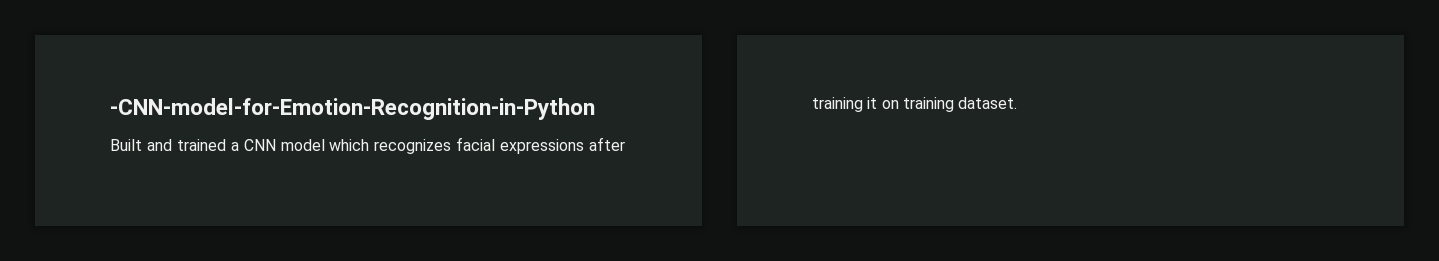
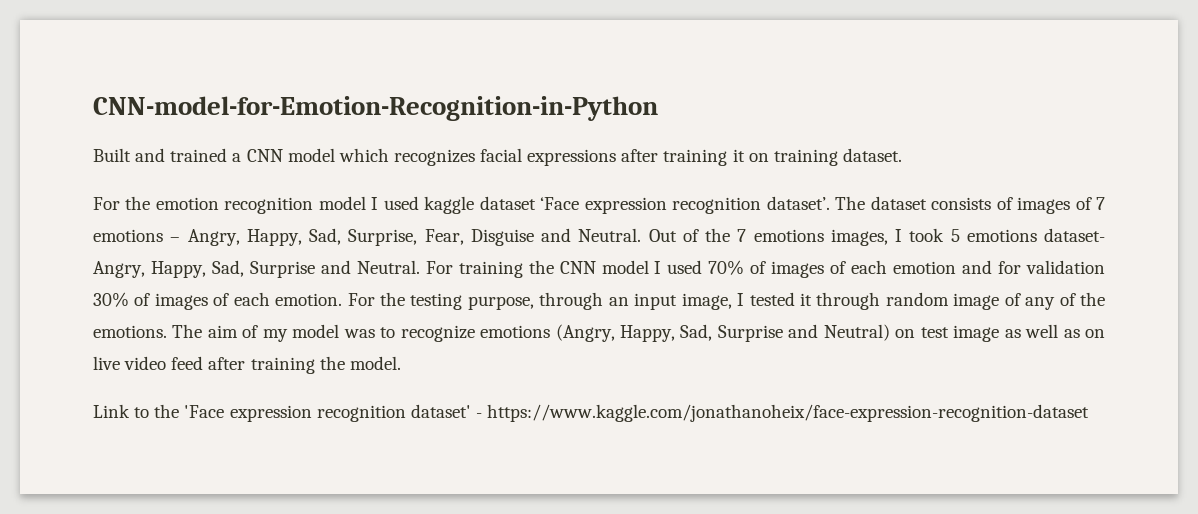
[110,98,595,120] -CNN-model-for-Emotion-Recognition-in-Python -> [93,96,658,121] CNN-model-for-Emotion-Recognition-in-Python
(1018, 103) none -> [93,196,1106,214] [93,228,1105,246] [93,260,1106,278] [93,292,1105,310] [93,324,1106,342] [93,356,401,374] [93,404,1090,422] // For the emotion recognition model I used kaggle dataset ‘Face expression recognition dataset’. The dataset consists of images of 7 emotions – Angry, Happy, Sad, Surprise, Fear, Disguise and Neutral. Out of the 7 emotions images, I took 5 emotions dataset- Angry, Happy, Sad, Surprise and Neutral. For training the CNN model I used 70% of images of each emotion and for validation 30% of images of each emotion. For the testing purpose, through an input image, I tested it through random image of any of the emotions. The aim of my model was to recognize emotions (Angry, Happy, Sad, Surprise and Neutral) on test image as well as on live video feed after training the model. // Link to the 'Face expression recognition dataset' - https://www.kaggle.com/jonathanoheix/face-expression-recognition-dataset

